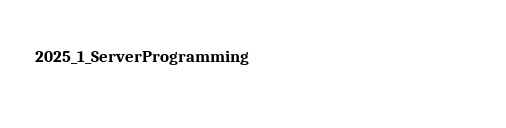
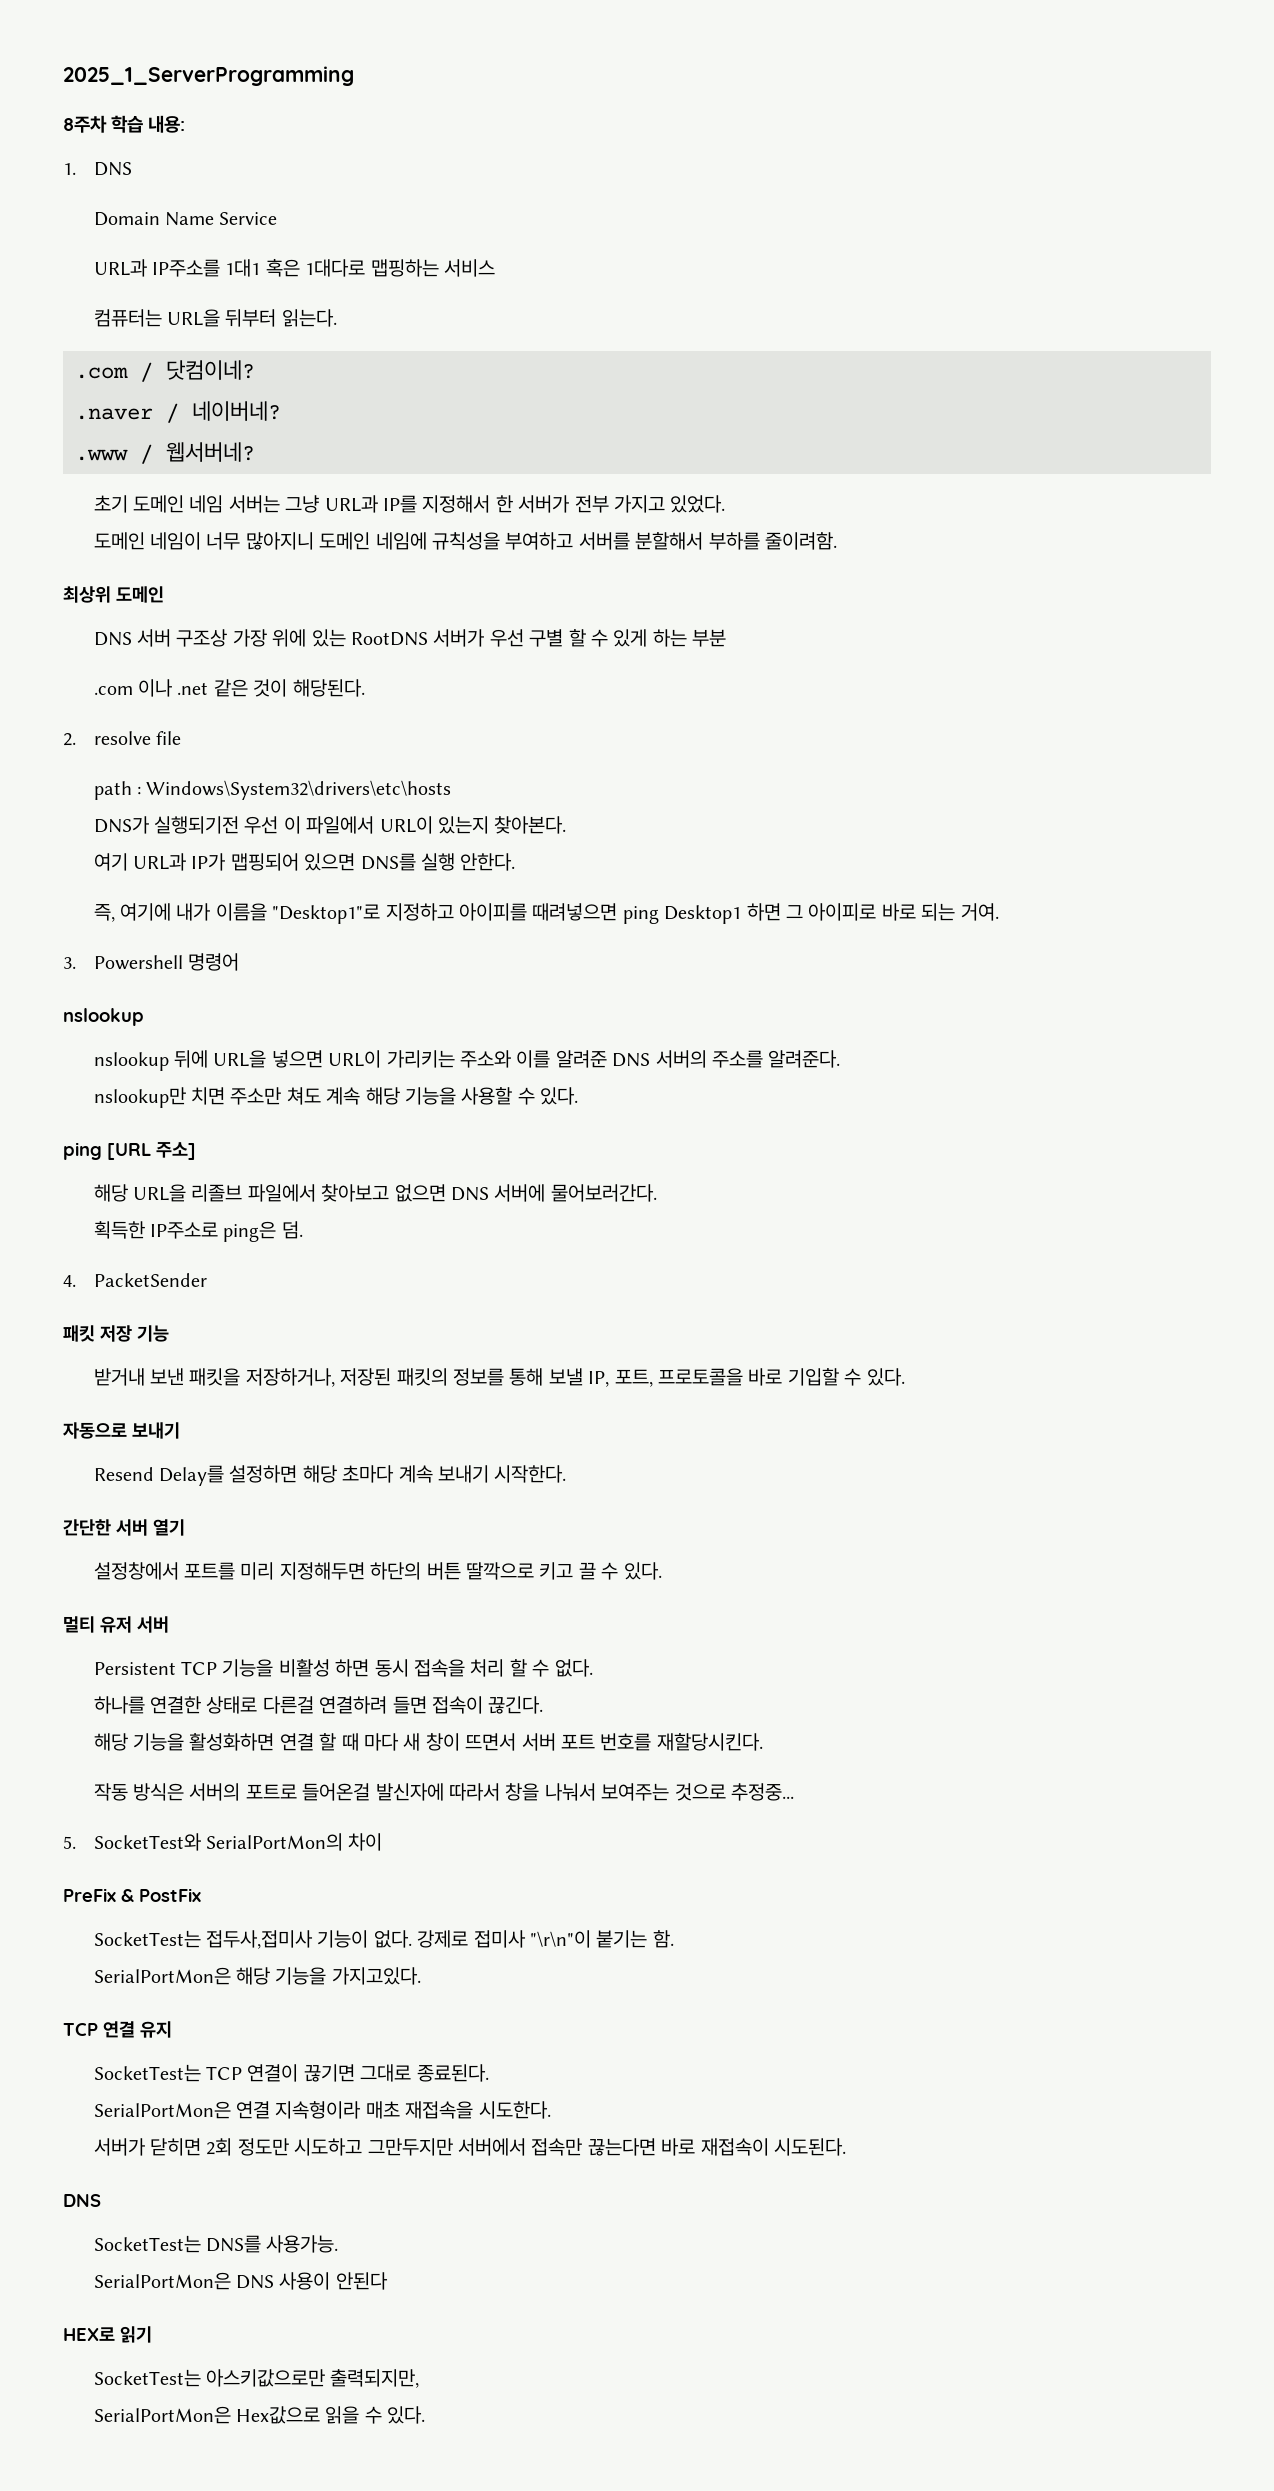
(249, 57) none -> [63,115,186,133] [63,162,132,176] [93,212,278,226] [93,258,496,277] [93,309,337,327] [75,360,255,382] [75,401,281,423] [75,442,255,464] [93,495,726,513] [93,532,838,550] [63,586,164,603] [93,629,727,647] [93,679,365,697] [63,731,182,746] [93,780,452,800] [93,816,567,834] [93,853,516,871] [93,903,999,924] [63,953,240,971] [63,1008,144,1026] [93,1050,841,1071] [93,1087,579,1108] [63,1142,196,1160] [93,1184,657,1202] [93,1221,303,1242] [63,1273,207,1287] [63,1325,169,1342] [93,1368,905,1387] [63,1422,180,1439] [93,1465,567,1486] [63,1519,185,1536] [93,1562,662,1580] [63,1616,169,1633] [93,1659,593,1677] [93,1696,544,1714] [93,1733,763,1751] [93,1783,795,1801] [63,1833,383,1851] [63,1888,201,1902] [93,1930,674,1949] [93,1967,421,1985] [63,2021,172,2038] [93,2064,489,2082] [93,2101,551,2119] [93,2138,847,2156] [63,2194,101,2207] [93,2235,339,2253] [93,2272,388,2290] [63,2326,152,2343] [93,2369,420,2388] [93,2406,426,2424] // 8주차 학습 내용: // 1. DNS // Domain Name Service // URL과 IP주소를 1대1 혹은 1대다로 맵핑하는 서비스 // 컴퓨터는 URL을 뒤부터 읽는다. // .com / 닷컴이네? // .naver / 네이버네? // .www / 웹서버네? // 초기 도메인 네임 서버는 그냥 URL과 IP를 지정해서 한 서버가 전부 가지고 있었다. // 도메인 네임이 너무 많아지니 도메인 네임에 규칙성을 부여하고 서버를 분할해서 부하를 줄이려함. // 최상위 도메인 // DNS 서버 구조상 가장 위에 있는 RootDNS 서버가 우선 구별 할 수 있게 하는 부분 // .com 이나 .net 같은 것이 해당된다. // 2. resolve file // path : Windows\System32\drivers\etc\hosts // DNS가 실행되기전 우선 이 파일에서 URL이 있는지 찾아본다. // 여기 URL과 IP가 맵핑되어 있으면 DNS를 실행 안한다. // 즉, 여기에 내가 이름을 "Desktop1"로 지정하고 아이피를 때려넣으면 ping Desktop1 하면 그 아이피로 바로 되는 거여. // 3. Powershell 명령어 // nslookup // nslookup 뒤에 URL을 넣으면 URL이 가리키는 주소와 이를 알려준 DNS 서버의 주소를 알려준다. // nslookup만 치면 주소만 쳐도 계속 해당 기능을 사용할 수 있다. // ping [URL 주소] // 해당 URL을 리졸브 파일에서 찾아보고 없으면 DNS 서버에 물어보러간다. // 획득한 IP주소로 ping은 덤. // 4. PacketSender // 패킷 저장 기능 // 받거내 보낸 패킷을 저장하거나, 저장된 패킷의 정보를 통해 보낼 IP, 포트, 프로토콜을 바로 기입할 수 있다. // 자동으로 보내기 // Resend Delay를 설정하면 해당 초마다 계속 보내기 시작한다. // 간단한 서버 열기 // 설정창에서 포트를 미리 지정해두면 하단의 버튼 딸깍으로 키고 끌 수 있다. // 멀티 유저 서버 // Persistent TCP 기능을 비활성 하면 동시 접속을 처리 할 수 없다. // 하나를 연결한 상태로 다른걸 연결하려 들면 접속이 끊긴다. // 해당 기능을 활성화하면 연결 할 때 마다 새 창이 뜨면서 서버 포트 번호를 재할당시킨다. // 작동 방식은 서버의 포트로 들어온걸 발신자에 따라서 창을 나눠서 보여주는 것으로 추정중... // 5. SocketTest와 SerialPortMon의 차이 // PreFix & PostFix // SocketTest는 접두사,접미사 기능이 없다. 강제로 접미사 "\r\n"이 붙기는 함. // SerialPortMon은 해당 기능을 가지고있다. // TCP 연결 유지 // SocketTest는 TCP 연결이 끊기면 그대로 종료된다. // SerialPortMon은 연결 지속형이라 매초 재접속을 시도한다. // 서버가 닫히면 2회 정도만 시도하고 그만두지만 서버에서 접속만 끊는다면 바로 재접속이 시도된다. // DNS // SocketTest는 DNS를 사용가능. // SerialPortMon은 DNS 사용이 안된다 // HEX로 읽기 // SocketTest는 아스키값으로만 출력되지만, // SerialPortMon은 Hex값으로 읽을 수 있다.

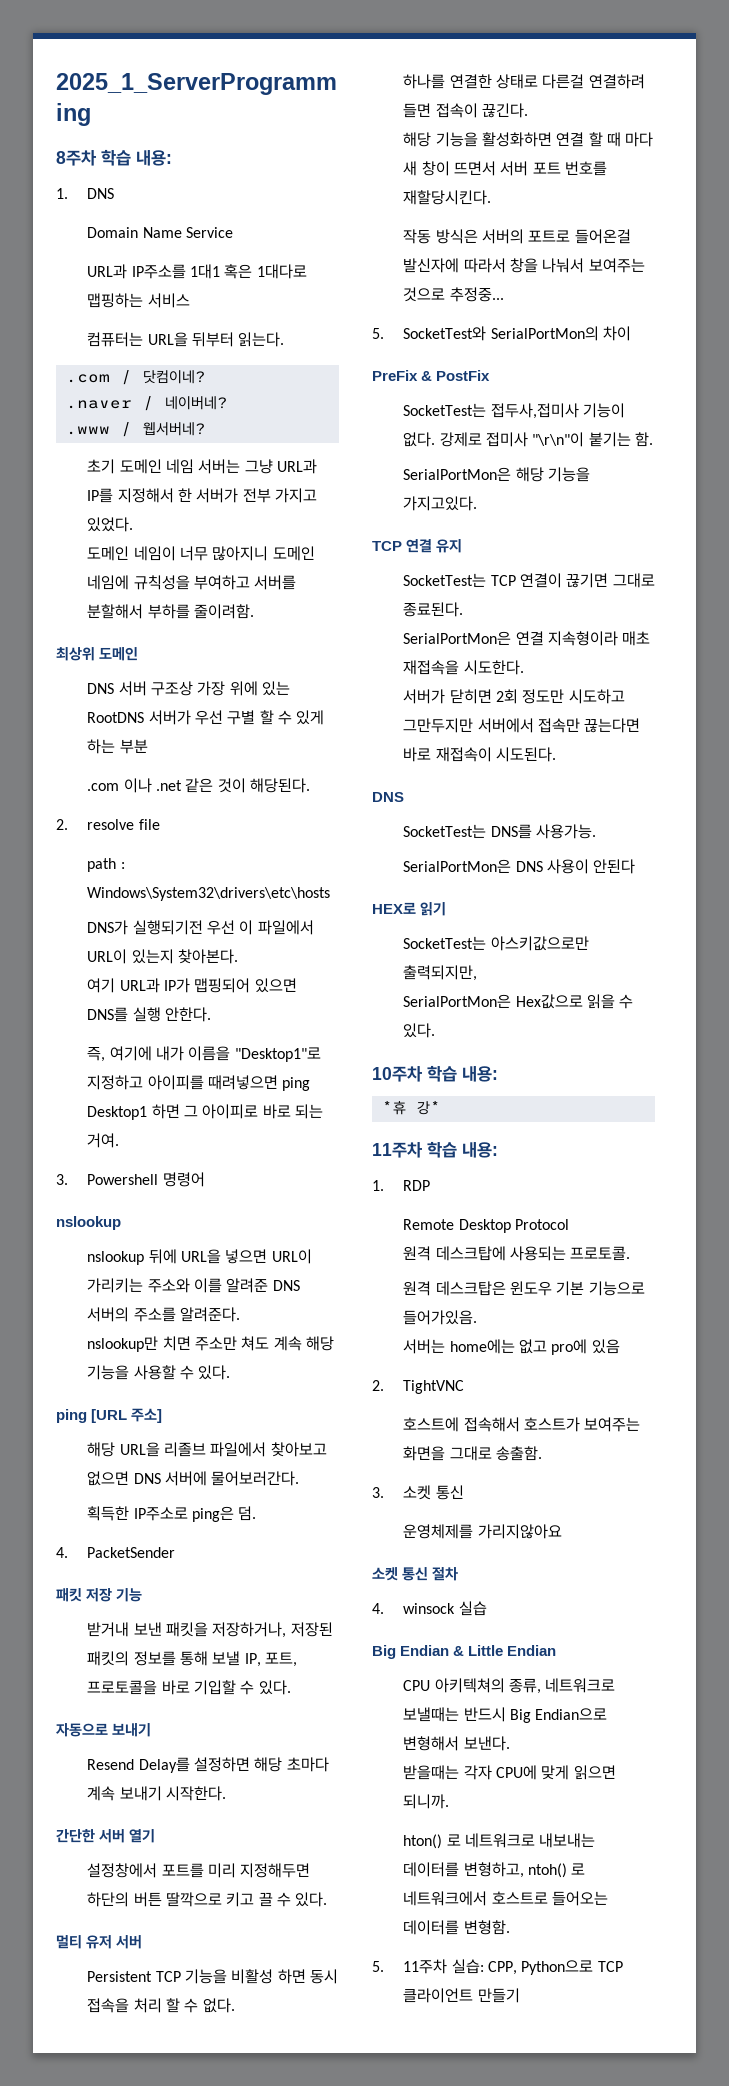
(426, 2415) none -> [372,1065,498,1082] [381,1101,441,1115] [372,1141,498,1158] [372,1180,431,1191] [403,1219,570,1233] [403,1246,631,1261] [403,1281,645,1296] [403,1310,478,1325] [403,1339,620,1355] [372,1380,465,1394] [403,1417,641,1432] [403,1446,543,1461] [372,1485,464,1500] [403,1524,562,1539] [372,1567,459,1581] [372,1601,487,1616] [372,1645,557,1659] [403,1678,616,1694] [403,1707,608,1723] [403,1736,510,1751] [403,1765,616,1780] [403,1794,450,1809] [403,1833,596,1849] [403,1862,586,1878] [403,1891,609,1906] [403,1920,510,1935] [372,1959,623,1975] [403,1988,520,2003] // 10주차 학습 내용: // *휴 강* // 11주차 학습 내용: // 1. RDP // Remote Desktop Protocol // 원격 데스크탑에 사용되는 프로토콜. // 원격 데스크탑은 윈도우 기본 기능으로 들어가있음. // 서버는 home에는 없고 pro에 있음 // 2. TightVNC // 호스트에 접속해서 호스트가 보여주는 화면을 그대로 송출함. // 3. 소켓 통신 // 운영체제를 가리지않아요 // 소켓 통신 절차 // 4. winsock 실습 // Big Endian & Little Endian // CPU 아키텍쳐의 종류, 네트워크로 보낼때는 반드시 Big Endian으로 변형해서 보낸다. // 받을때는 각자 CPU에 맞게 읽으면 되니까. // hton() 로 네트워크로 내보내는 데이터를 변형하고, ntoh() 로 네트워크에서 호스트로 들어오는 데이터를 변형함. // 5. 11주차 실습: CPP, Python으로 TCP 클라이언트 만들기

